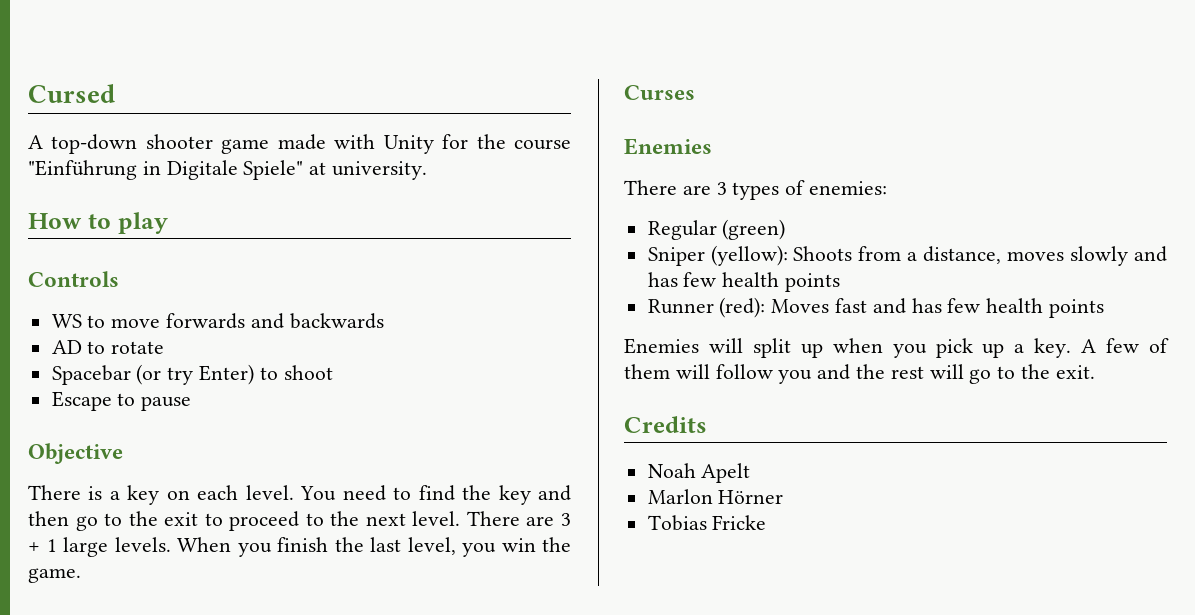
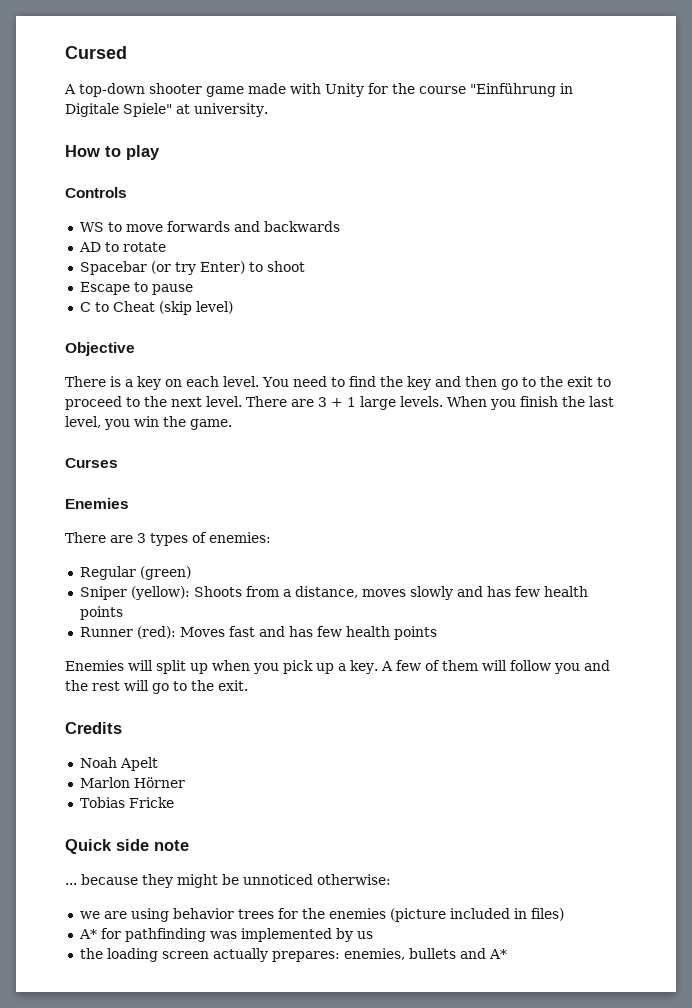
(192, 403) none -> [79,301,233,315] // C to Cheat (skip level)
(767, 522) none -> [65,839,189,854] [65,874,391,888] [79,908,564,922] [78,928,373,942] [79,948,507,962] // Quick side note // ... because they might be unnoticed otherwise: // we are using behavior trees for the enemies (picture included in files) // A* for pathfinding was implemented by us // the loading screen actually prepares: enemies, bullets and A*

